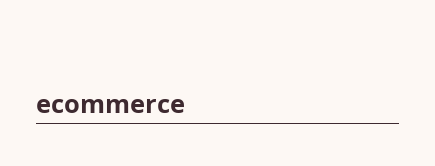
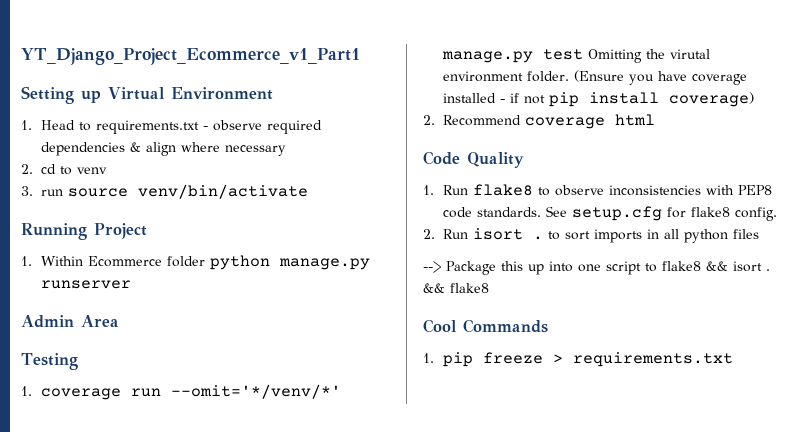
[36,99,185,113] ecommerce -> [21,48,360,65] [21,86,273,104] [21,120,323,134] [41,142,287,156] [21,164,108,175] [21,184,309,199] [21,223,147,240] [21,255,371,270] [41,280,132,289] [21,315,119,328] [21,353,78,370] [21,384,342,400] [442,49,711,63] [443,70,748,85] [443,92,755,107] [423,114,656,129] [423,151,524,168] [423,184,773,196] [443,206,778,221] [423,228,760,243] [423,261,770,275] [423,283,489,293] [423,319,548,333] [423,352,734,367] YT_Django_Project_Ecommerce_v1_Part1 // Setting up Virtual Environment // 1. Head to requirements.txt - observe required dependencies & align where necessary // 2. cd to venv // 3. run source venv/bin/activate // Running Project // 1. Within Ecommerce folder python manage.py runserver // Admin Area // Testing // 1. coverage run --omit='*/venv/*' manage.py test Omitting the virutal environment folder. (Ensure you have coverage installed - if not pip install coverage) // 2. Recommend coverage html // Code Quality // 1. Run flake8 to observe inconsistencies with PEP8 code standards. See setup.cfg for flake8 config. // 2. Run isort . to sort imports in all python files // --> Package this up into one script to flake8 && isort . && flake8 // Cool Commands // 1. pip freeze > requirements.txt

